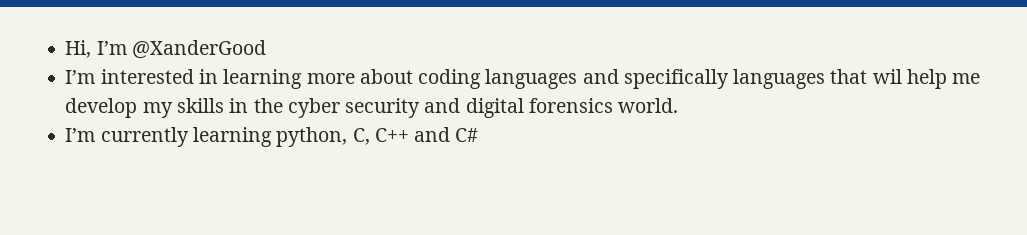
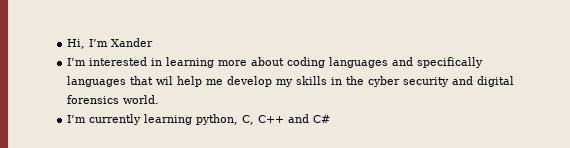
[131,40,266,59] @XanderGood -> [111,38,154,47] Xander

